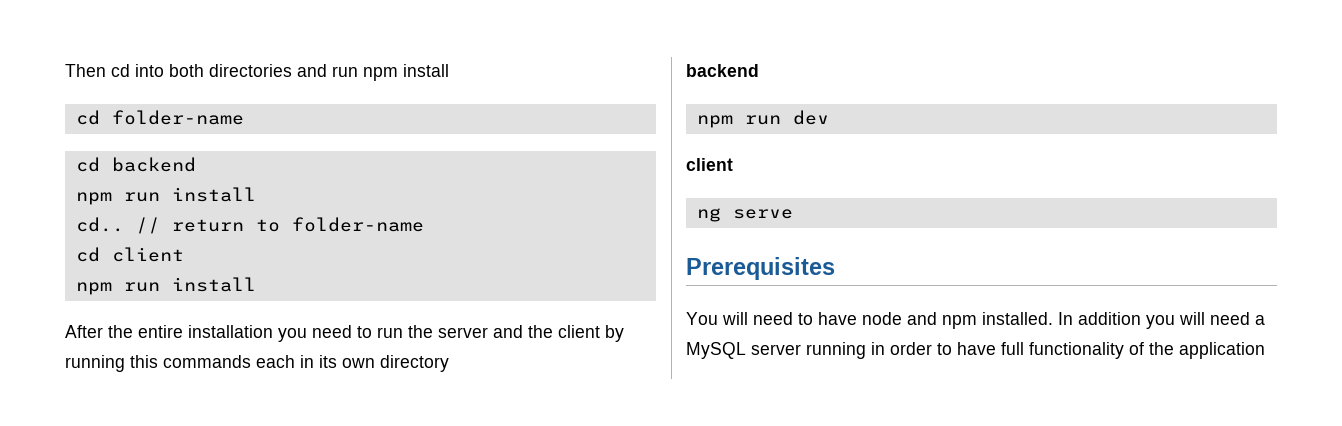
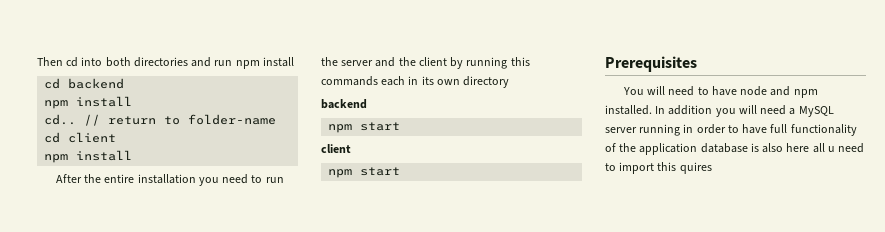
[75,110,244,125] // cd folder-name -> (294, 62) none
[123,192,160,202] run -> (69, 104) none
[123,282,160,292] run -> (69, 158) none
[744,110,829,125] [686,158,733,171] [696,208,793,222] run dev // client // ng serve -> [360,122,401,131] [321,144,351,153] [328,167,401,178] start // client // npm start
(1265, 350) none -> [700,143,865,153] [605,162,712,174] database is also here all u need to import this quires

